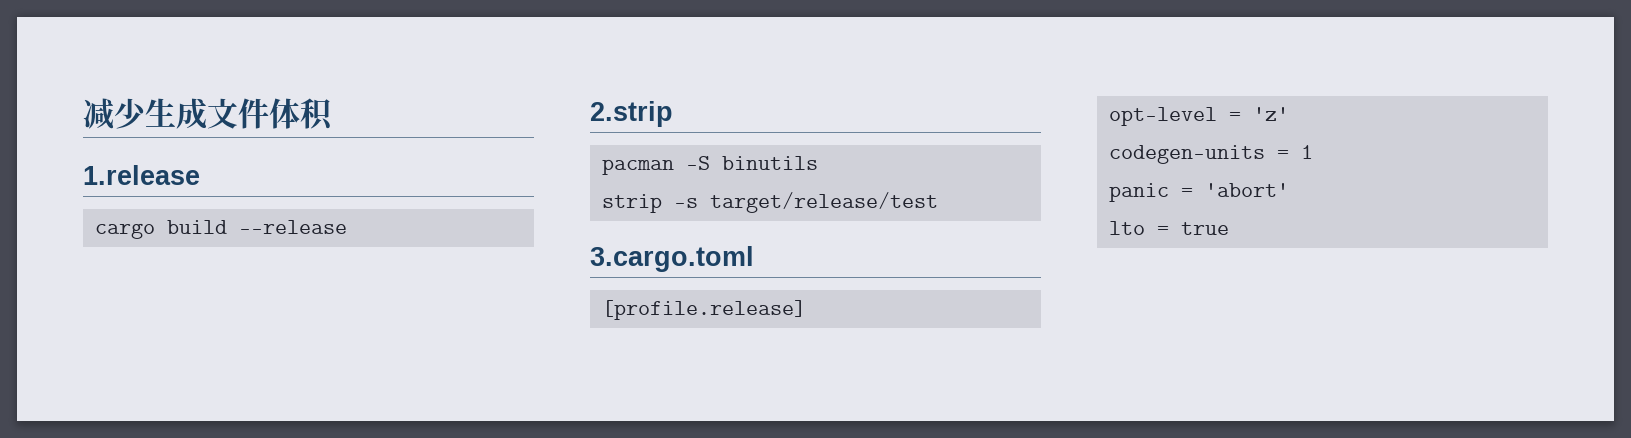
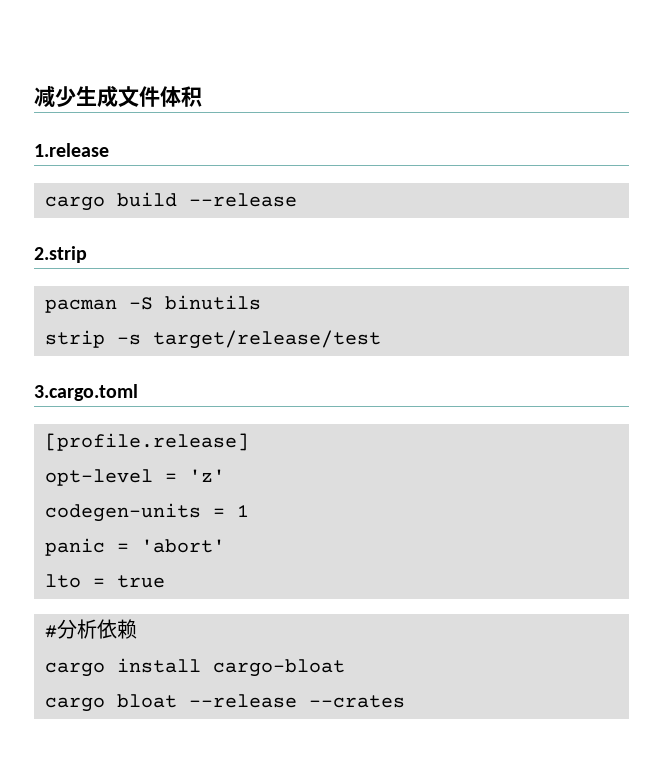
(1229, 228) none -> [44,619,137,639] [44,658,345,677] [44,694,405,712] // #分析依赖 // cargo install cargo-bloat // cargo bloat --release --crates

